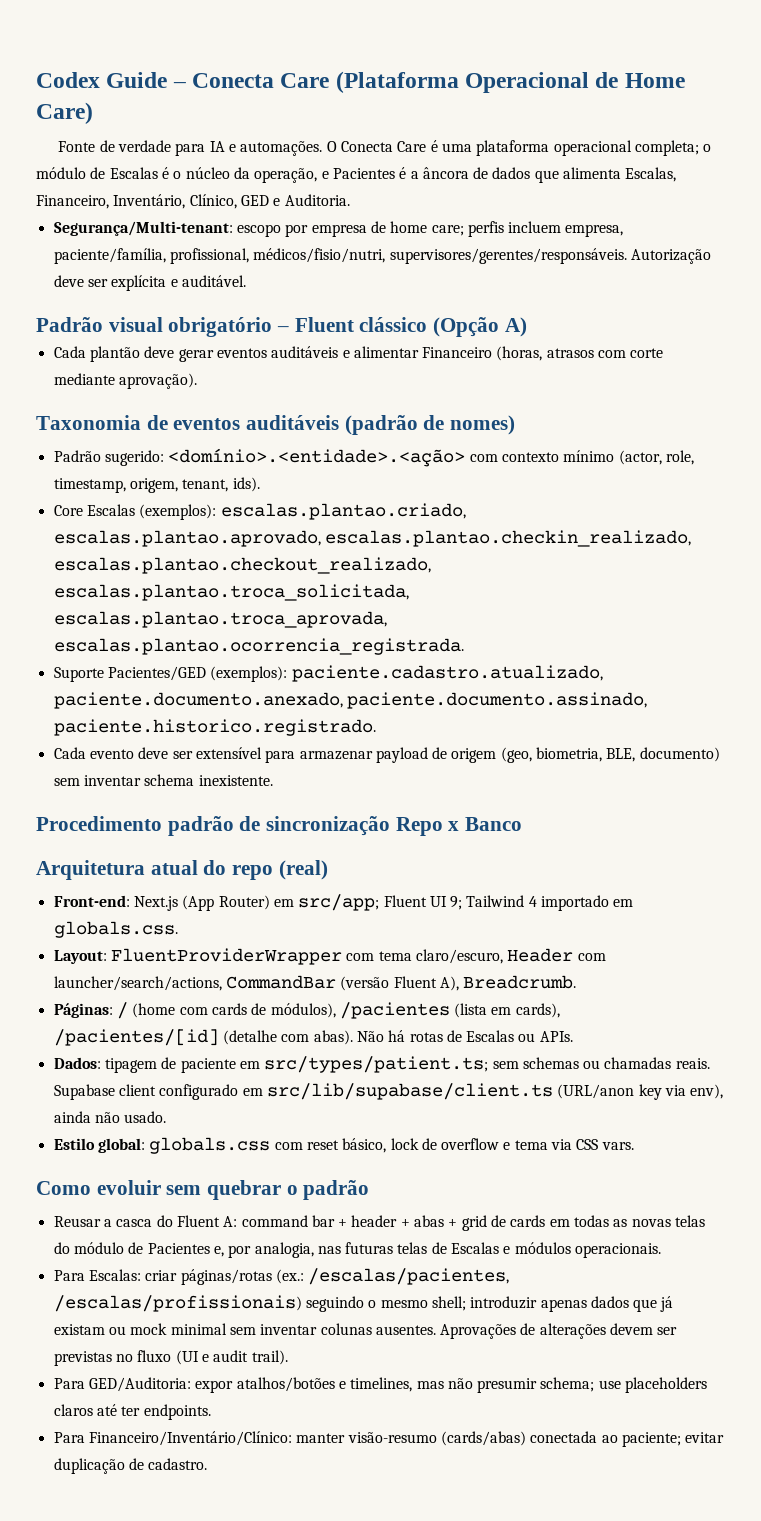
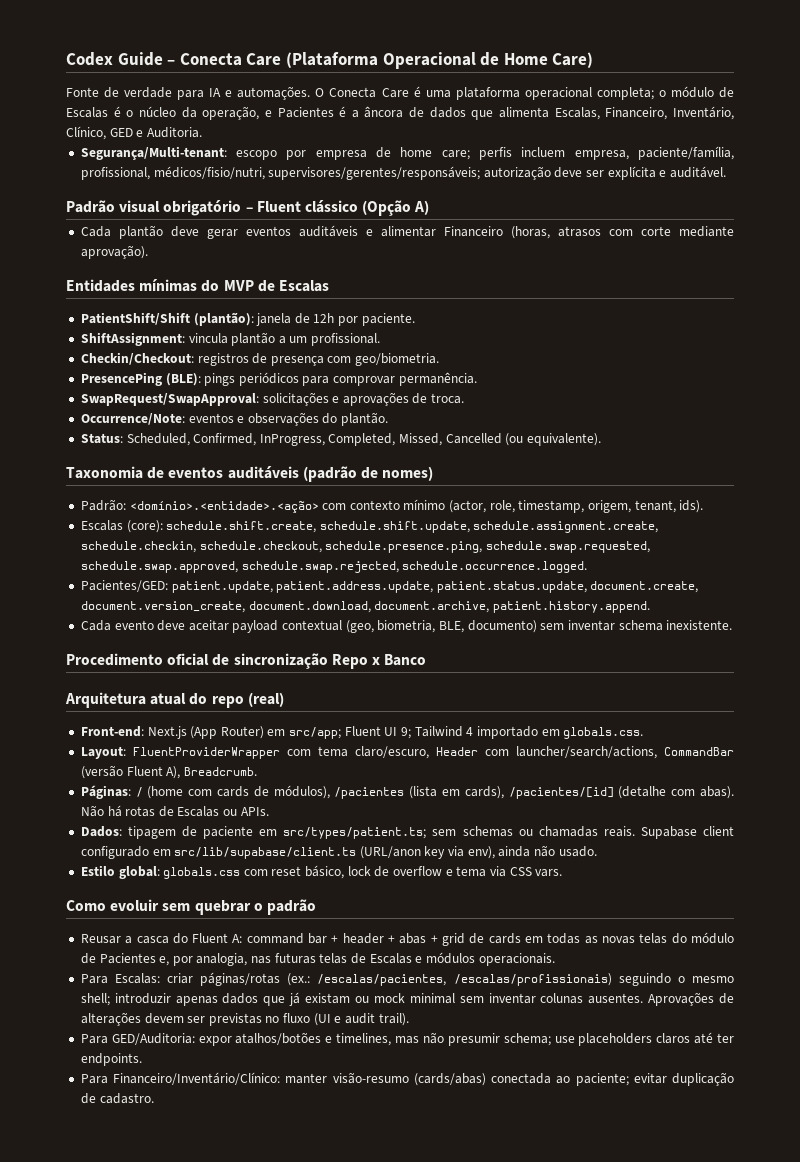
[389,248,711,264] supervisores/gerentes/responsáveis. Autorização -> [268,166,551,180] supervisores/gerentes/responsáveis; autorização
(197, 381) none -> [66,279,329,292] [80,312,415,326] [80,332,381,346] [80,352,440,366] [80,372,477,386] [80,392,465,406] [80,412,389,426] [80,433,602,446] // Entidades mínimas do MVP de Escalas // PatientShift/Shift (plantão): janela de 12h por paciente. // ShiftAssignment: vincula plantão a um profissional. // Checkin/Checkout: registros de presença com geo/biometria. // PresencePing (BLE): pings periódicos para comprovar permanência. // SwapRequest/SwapApproval: solicitações e aprovações de troca. // Occurrence/Note: eventos e observações do plantão. // Status: Scheduled, Confirmed, InProgress, Completed, Missed, Cancelled (ou equivalente).
[53,450,164,466] Padrão sugerido: -> [80,499,126,511] Padrão:
[53,503,466,520] [53,530,691,547] [53,557,431,574] [53,584,409,601] [53,611,387,628] [53,638,464,655] [53,665,603,682] [53,692,647,709] [53,719,376,736] [53,747,497,763] Core Escalas (exemplos): escalas.plantao.criado, escalas.plantao.aprovado, escalas.plantao.checkin_realizado, escalas.plantao.checkout_realizado, escalas.plantao.troca_solicitada, escalas.plantao.troca_aprovada, escalas.plantao.ocorrencia_registrada. // Suporte Pacientes/GED (exemplos): paciente.cadastro.atualizado, paciente.documento.anexado, paciente.documento.assinado, paciente.historico.registrado. // Cada evento deve ser extensível para armazenar payload de origem -> [80,520,659,533] [80,541,650,553] [80,561,588,573] [80,580,699,593] [80,601,650,613] [80,620,343,633] Escalas (core): schedule.shift.create, schedule.shift.update, schedule.assignment.create, schedule.checkin, schedule.checkout, schedule.presence.ping, schedule.swap.requested, schedule.swap.approved, schedule.swap.rejected, schedule.occurrence.logged. // Pacientes/GED: patient.update, patient.address.update, patient.status.update, document.create, document.version_create, document.download, document.archive, patient.history.append. // Cada evento deve aceitar payload contextual
[167,816,234,836] padrão -> [167,653,210,666] oficial

